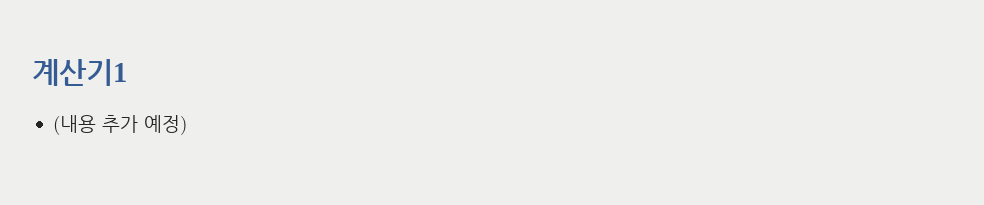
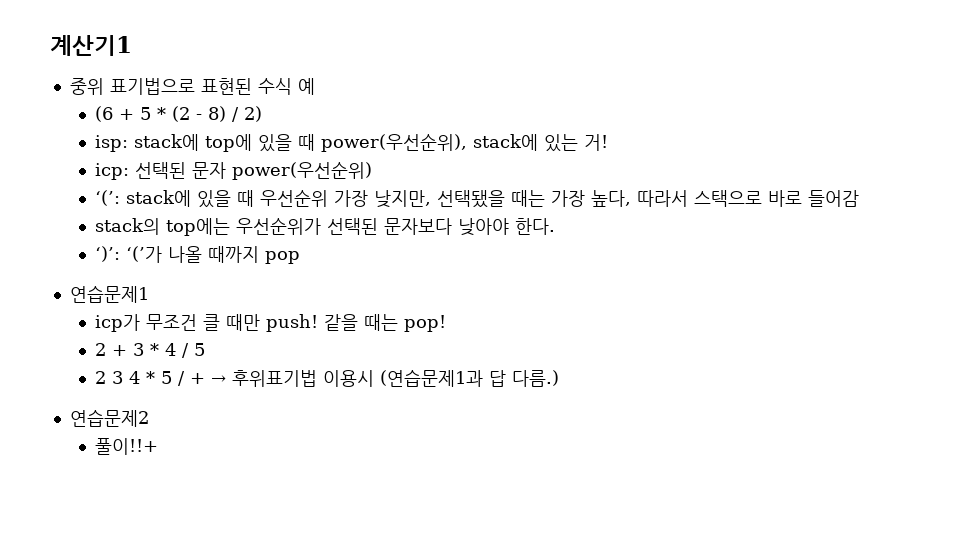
[52,115,187,135] (내용 추가 예정) -> [69,78,315,95] [95,106,263,122] [95,133,609,152] [95,161,373,180] [95,189,860,208] [95,217,556,236] [95,246,301,264] [69,285,149,303] [95,314,447,332] [95,343,206,358] [95,369,560,387] [69,409,149,427] [95,438,159,455] 중위 표기법으로 표현된 수식 예 // (6 + 5 * (2 - 8) / 2) // isp: stack에 top에 있을 때 power(우선순위), stack에 있는 거! // icp: 선택된 문자 power(우선순위) // ‘(’: stack에 있을 때 우선순위 가장 낮지만, 선택됐을 때는 가장 높다, 따라서 스택으로 바로 들어감 // stack의 top에는 우선순위가 선택된 문자보다 낮아야 한다. // ‘)’: ‘(’가 나올 때까지 pop // 연습문제1 // icp가 무조건 클 때만 push! 같을 때는 pop! // 2 + 3 * 4 / 5 // 2 3 4 * 5 / + → 후위표기법 이용시 (연습문제1과 답 다름.) // 연습문제2 // 풀이!!+

